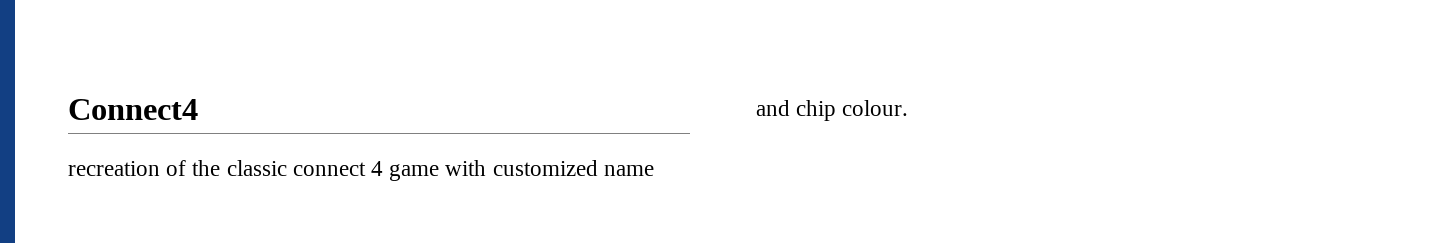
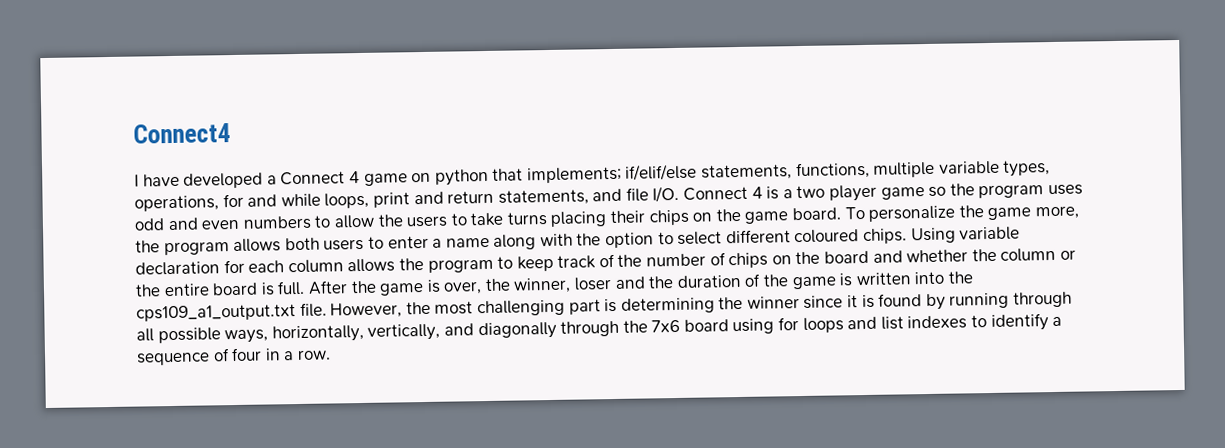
[68,160,654,181] [756,100,909,121] recreation of the classic connect 4 game with customized name and chip colour. -> [134,160,1051,189] [134,183,1083,212] [134,205,1079,231] [135,226,1021,256] [135,247,1076,276] [135,271,973,297] [136,291,1073,322] [136,313,1063,344] [136,347,331,366] I have developed a Connect 4 game on python that implements; if/elif/else statements, functions, multiple variable types, operations, for and while loops, print and return statements, and file I/O. Connect 4 is a two player game so the program uses odd and even numbers to allow the users to take turns placing their chips on the game board. To personalize the game more, the program allows both users to enter a name along with the option to select different coloured chips. Using variable declaration for each column allows the program to keep track of the number of chips on the board and whether the column or the entire board is full. After the game is over, the winner, loser and the duration of the game is written into the cps109_a1_output.txt file. However, the most challenging part is determining the winner since it is found by running through all possible ways, horizontally, vertically, and diagonally through the 7x6 board using for loops and list indexes to identify a sequence of four in a row.

